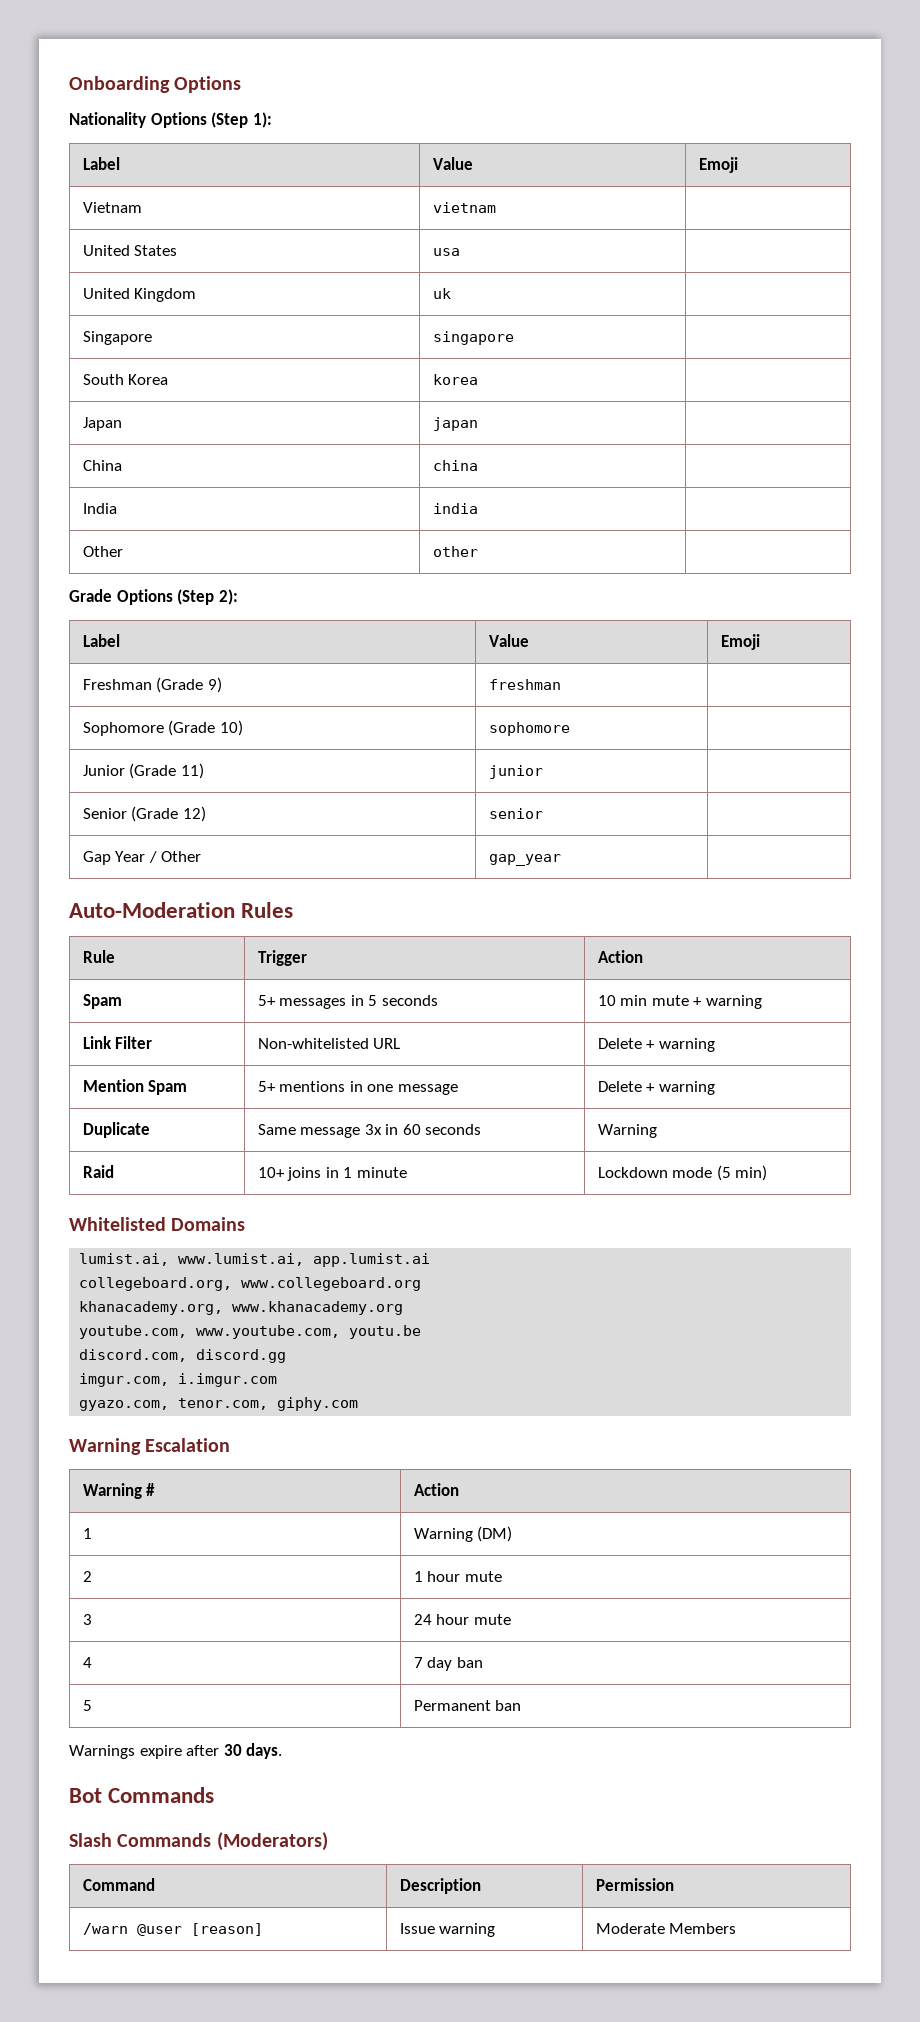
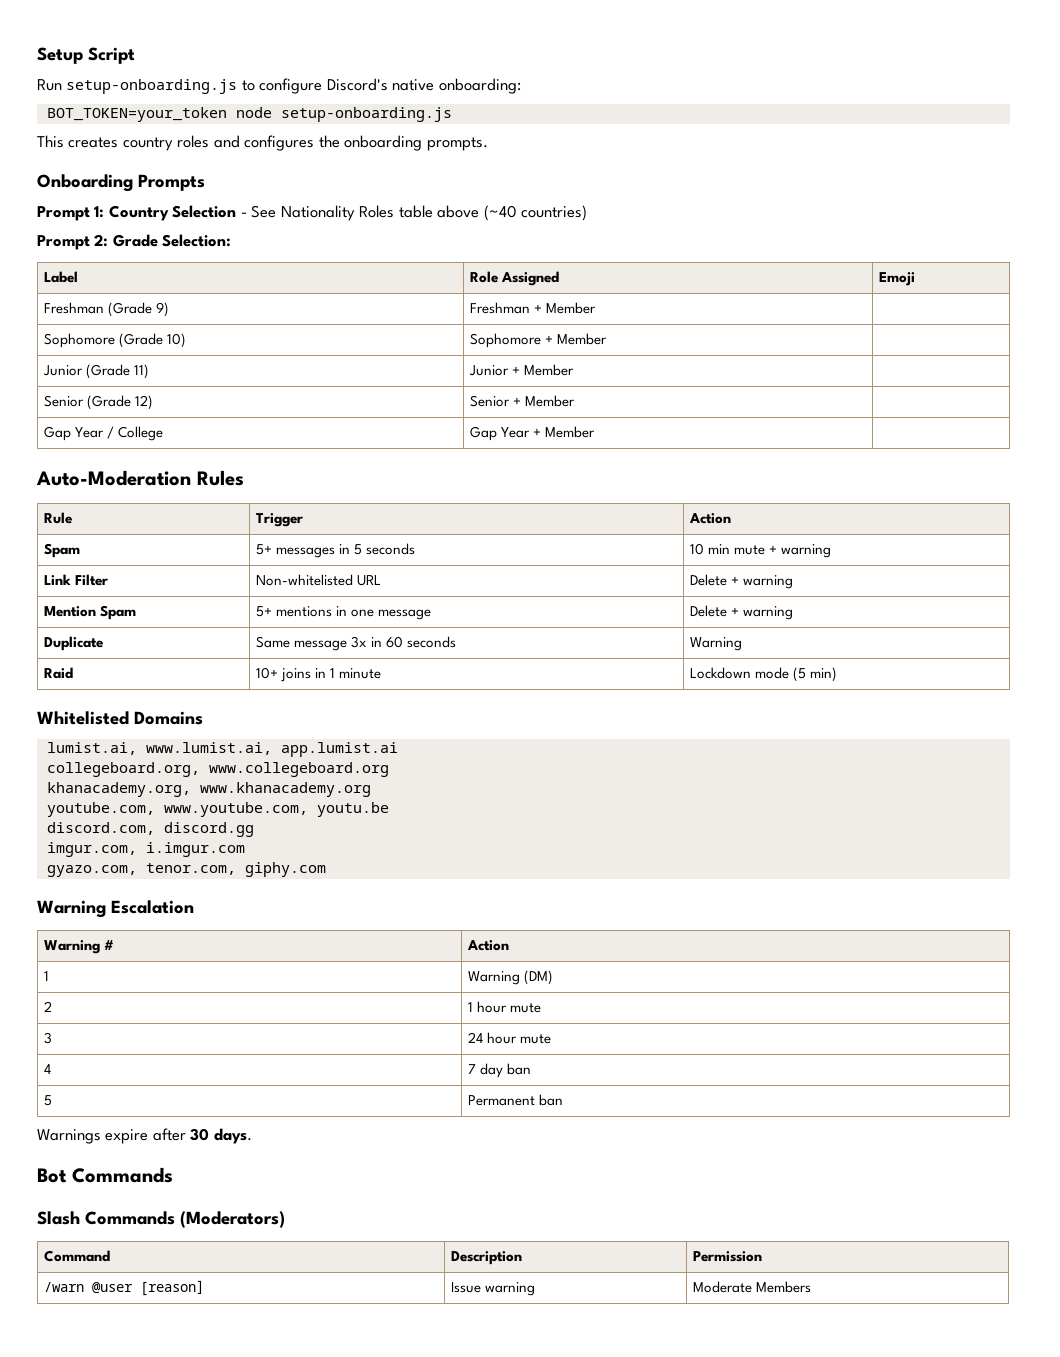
[69,76,242,93] [69,112,272,128] [82,157,120,170] [432,157,473,170] [698,157,738,173] [82,202,142,213] [432,202,496,213] [82,245,178,256] [432,248,460,256] [82,288,197,302] [432,288,451,299] [82,331,152,345] [432,331,514,345] [82,374,169,385] [432,374,478,385] [82,417,122,431] [432,417,478,431] [82,460,122,471] [432,460,478,471] [82,503,117,514] [432,503,478,514] [82,546,123,557] [432,546,478,557] [69,589,238,605] [82,634,120,647] [488,634,529,647] Onboarding Options // Nationality Options (Step 1): // Label | Value | Emoji // Vietnam | vietnam | // United States | usa | // United Kingdom | uk | // Singapore | singapore | // South Korea | korea | // Japan | japan | // China | china | // India | india | // Other | other | // Grade Options (Step 2): // Label | Value -> [37,47,135,64] [37,78,521,94] [46,107,452,122] [37,135,488,151] [37,174,205,192] [37,205,588,221] [37,234,232,250] [43,271,78,283] [469,271,559,286] Setup Script // Run setup-onboarding.js to configure Discord's native onboarding: // BOT_TOKEN=your_token node setup-onboarding.js // This creates country roles and configures the onboarding prompts. // Onboarding Prompts // Prompt 1: Country Selection - See Nationality Roles table above (~40 countries) // Prompt 2: Grade Selection: // Label | Role Assigned
[488,679,561,690] freshman -> [469,302,597,314] Freshman + Member
[488,722,570,736] sophomore -> [469,333,608,348] Sophomore + Member
[488,765,543,779] junior -> [468,364,575,376] Junior + Member
[488,808,543,819] senior -> [469,395,576,407] Senior + Member
[161,851,202,862] [488,854,561,866] Other | gap_year -> [118,426,164,441] [469,426,596,441] College | Gap Year + Member

